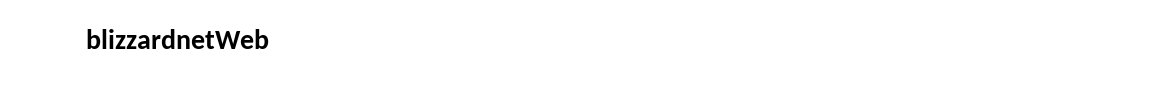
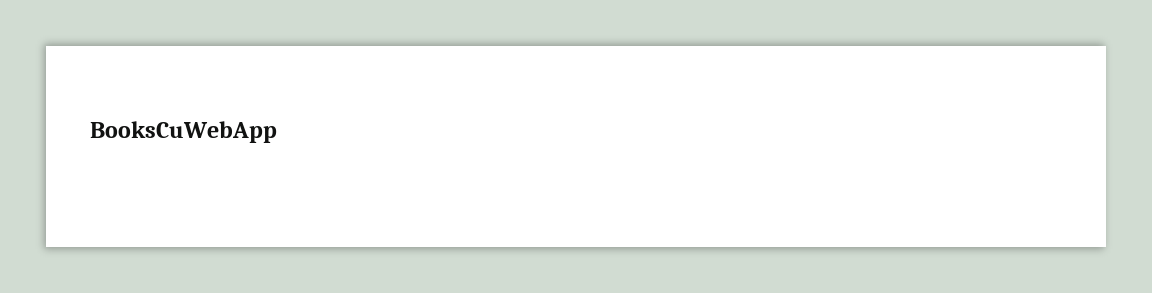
[86,29,269,49] blizzardnetWeb -> [90,121,277,143] BooksCuWebApp

